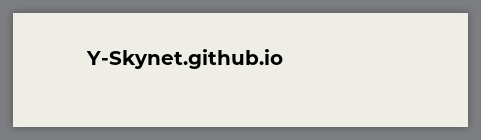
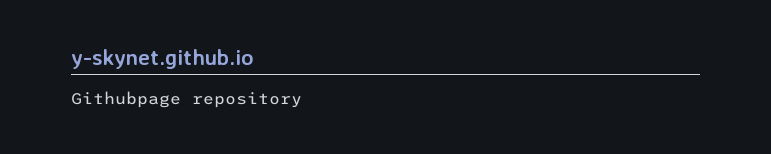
[86,49,283,69] Y-Skynet.github.io -> [71,49,254,69] [71,91,302,108] y-skynet.github.io // Githubpage repository

